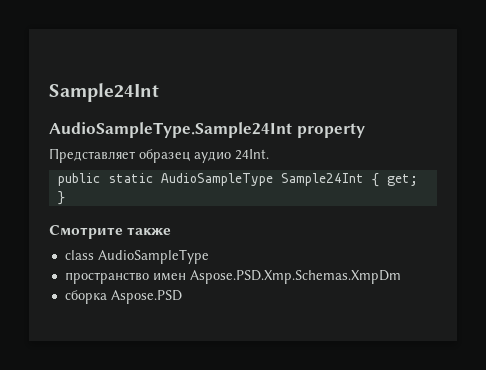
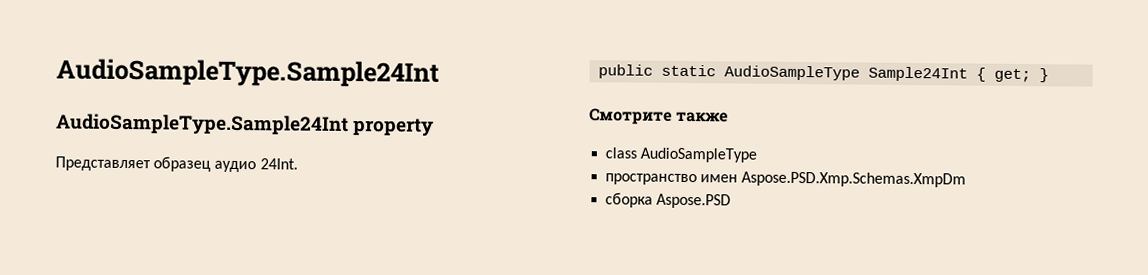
[49,83,159,102] Sample24Int -> [56,58,440,88] AudioSampleType.Sample24Int

